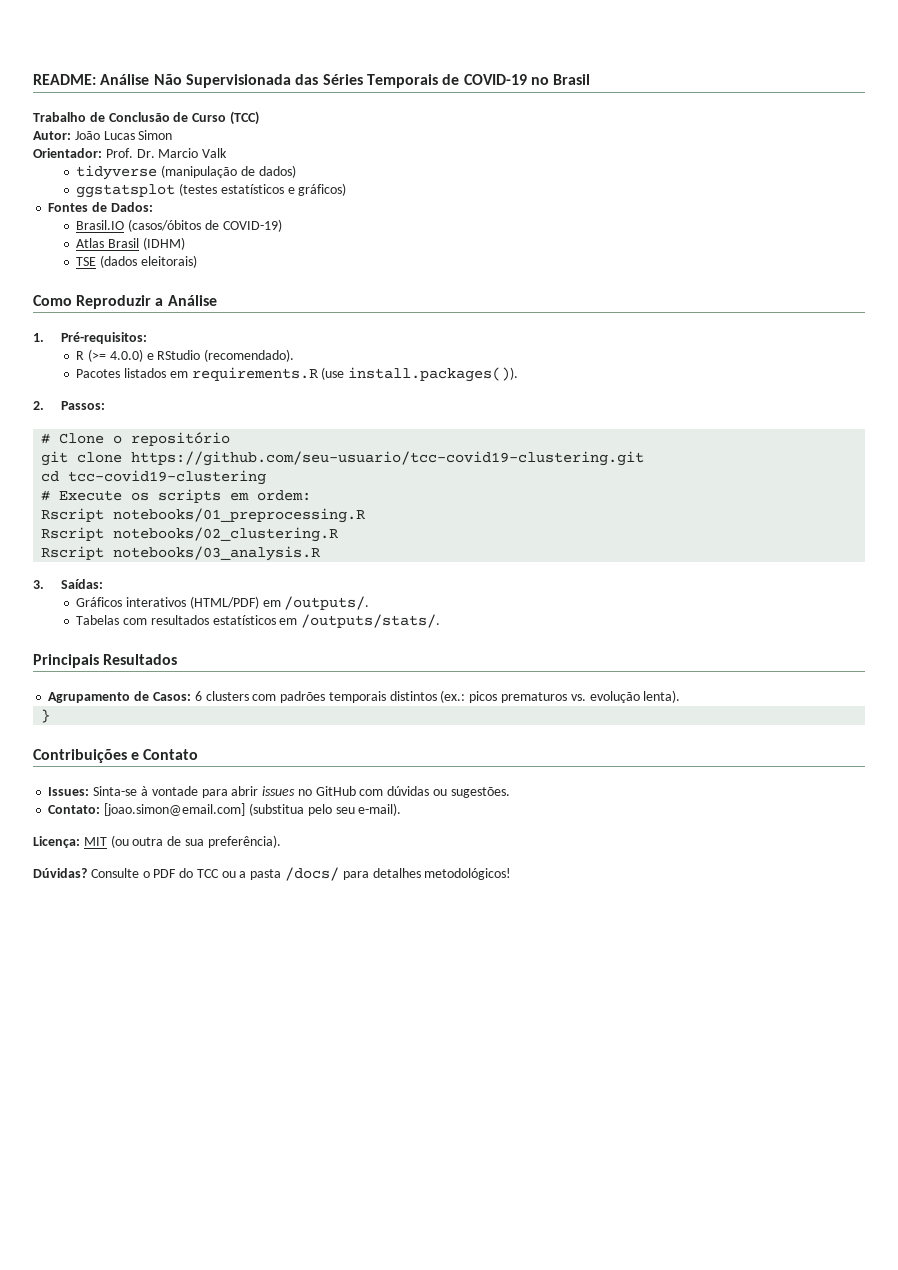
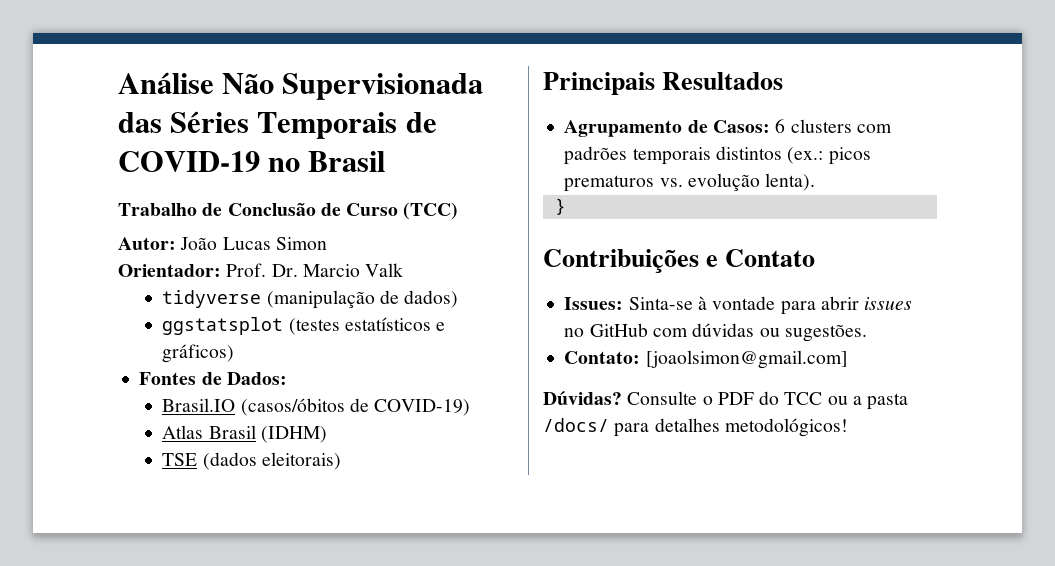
[33,74,96,85] README: -> (118, 83) none
[33,295,217,309] [33,332,147,344] [76,349,295,362] [76,367,519,382] [33,401,105,410] [41,432,231,446] [41,451,645,466] [41,470,267,485] [41,489,312,503] [41,508,366,523] [41,527,339,542] [41,546,321,561] [33,579,103,589] [76,596,370,610] [76,614,441,628] // Como Reproduzir a Análise // 1. Pré-requisitos: // R (>= 4.0.0) e RStudio (recomendado). // Pacotes listados em requirements.R (use install.packages()). // 2. Passos: // # Clone o repositório // git clone https://github.com/seu-usuario/tcc-covid19-clustering.git // cd tcc-covid19-clustering // # Execute os scripts em ordem: // Rscript notebooks/01_preprocessing.R // Rscript notebooks/02_clustering.R // Rscript notebooks/03_analysis.R // 3. Saídas: // Gráficos interativos (HTML/PDF) em /outputs/. // Tabelas com resultados estatísticos em /outputs/stats/. -> (341, 461) none
[104,803,402,816] [33,835,281,848] [joao.simon@email.com] (substitua pelo seu e-mail). // Licença: MIT (ou outra de sua preferência). -> [645,350,848,369] [joaolsimon@gmail.com]

